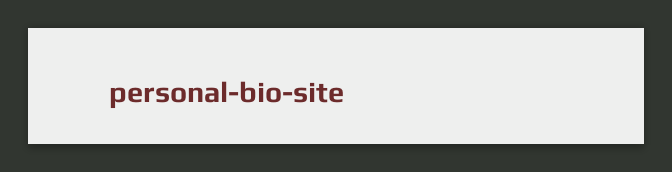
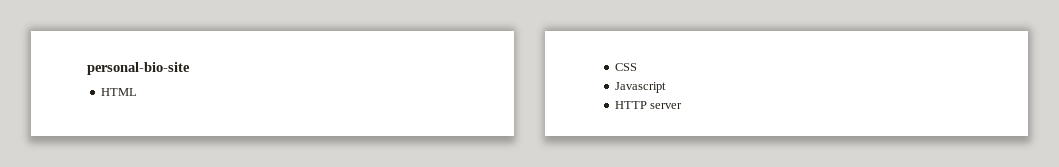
(344, 95) none -> [100,88,137,96] [614,63,637,71] [614,82,666,93] [614,101,683,109] // HTML // CSS // Javascript // HTTP server

